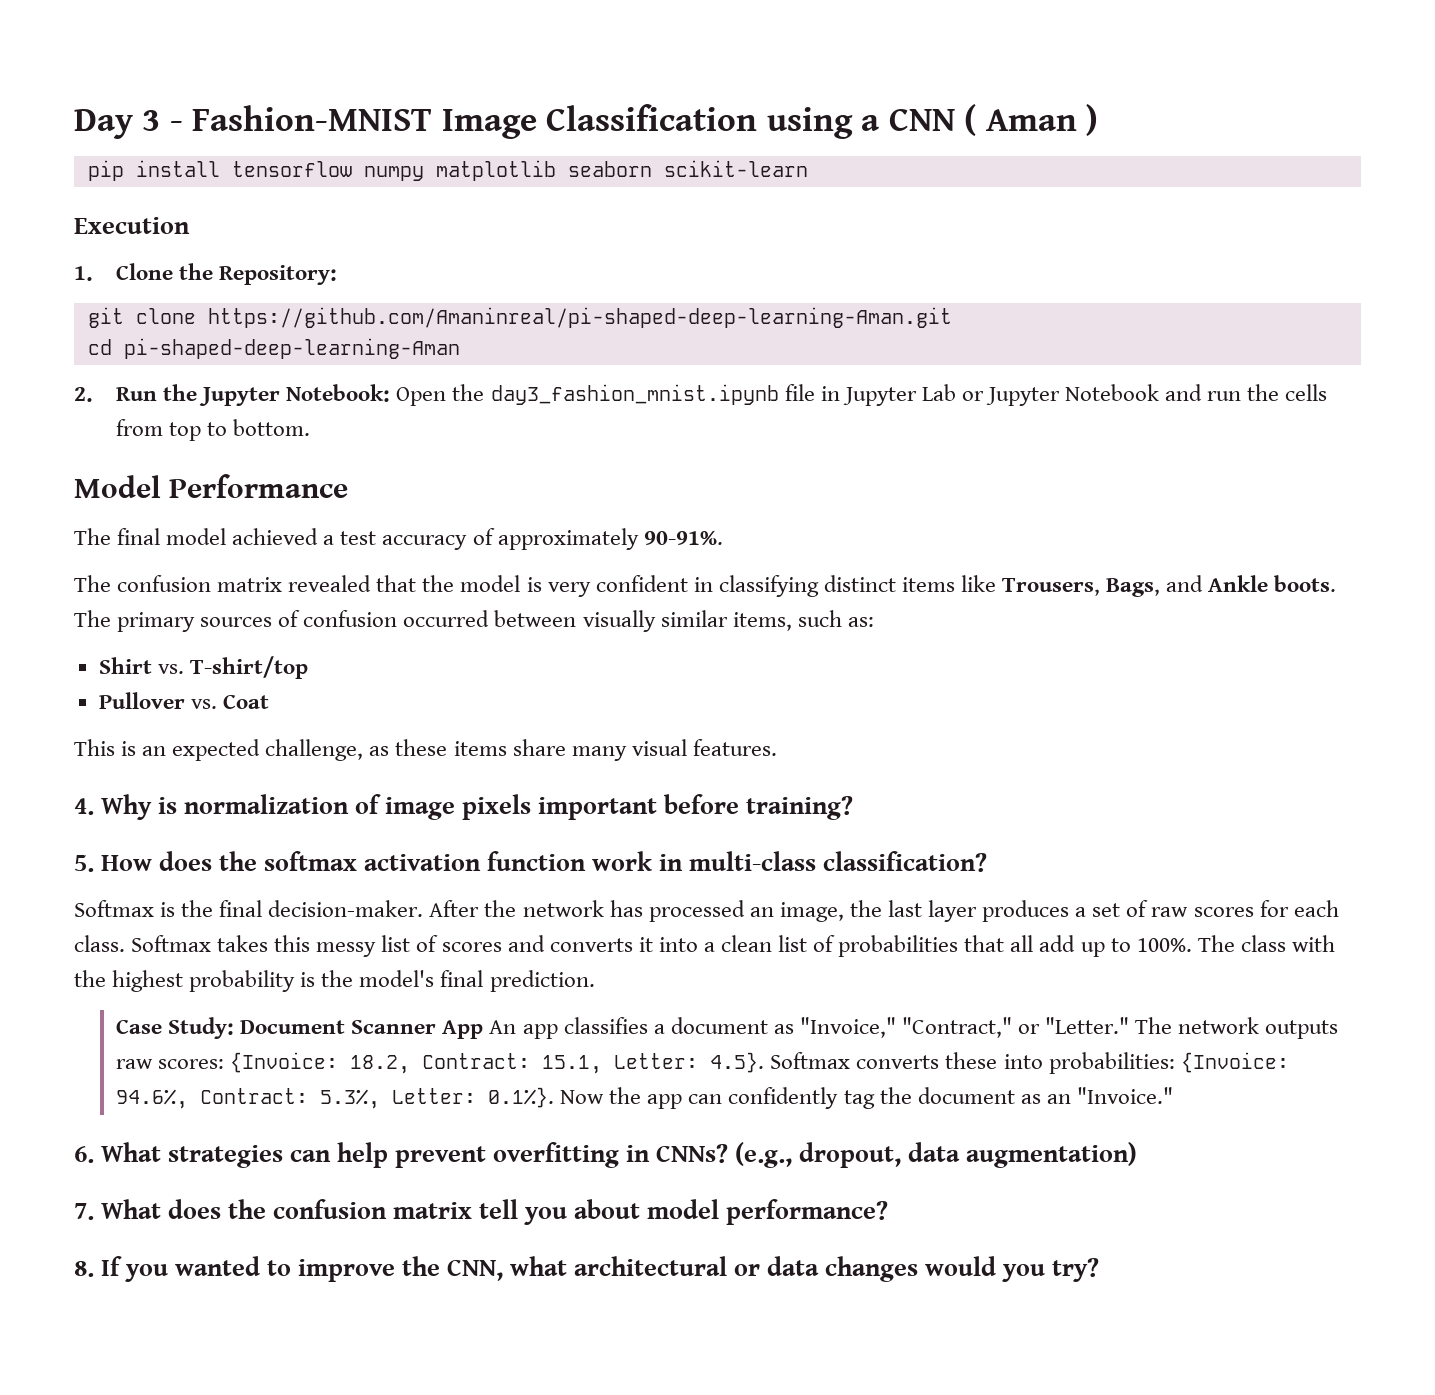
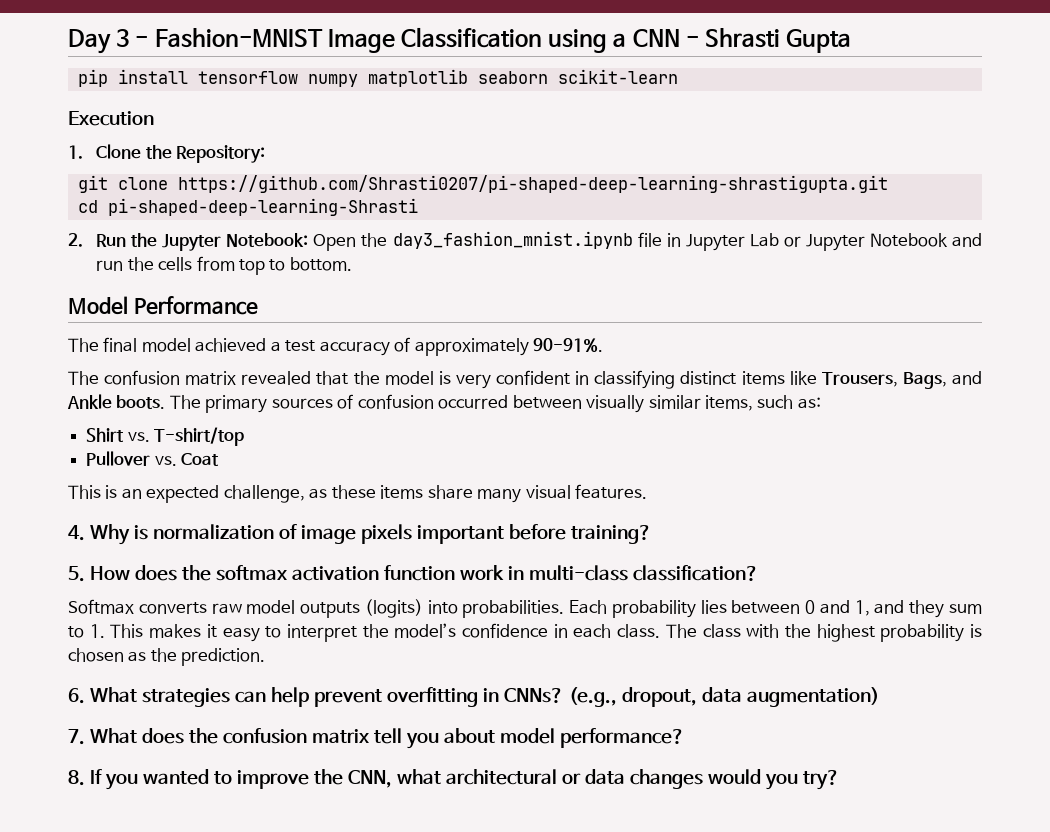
[964,104,1098,136] ( Aman ) -> [685,28,852,53] - Shrasti Gupta
[207,307,952,328] https://github.com/Amaninreal/pi-shaped-deep-learning-Aman.git -> [177,175,888,193] https://github.com/Shrasti0207/pi-shaped-deep-learning-shrastigupta.git
[123,338,460,359] pi-shaped-deep-learning-Aman -> [107,198,418,216] pi-shaped-deep-learning-Shrasti
[160,900,1339,922] [74,935,1192,957] is the final decision-maker. After the network has processed an image, the last layer produces a set of raw scores for each class. Softmax takes this messy list of scores and converts it into a clean list of probabilities that all add up to 100%. -> [138,599,983,618] [68,623,661,642] converts raw model outputs (logits) into probabilities. Each probability lies between 0 and 1, and they sum to 1. This makes it easy to interpret the model’s confidence in each class.
[321,970,595,992] [116,1017,1339,1039] [116,1052,1289,1074] [116,1087,1173,1109] the model's final prediction. // Case Study: Document Scanner App An app classifies a document as "Invoice," "Contract," or "Letter." The network outputs raw scores: {Invoice: 18.2, Contract: 15.1, Letter: 4.5}. Softmax converts these into probabilities: {Invoice: 94.6%, Contract: 5.3%, Letter: 0.1%}. Now the app can confidently tag the document as an "Invoice." -> [68,648,266,666] chosen as the prediction.

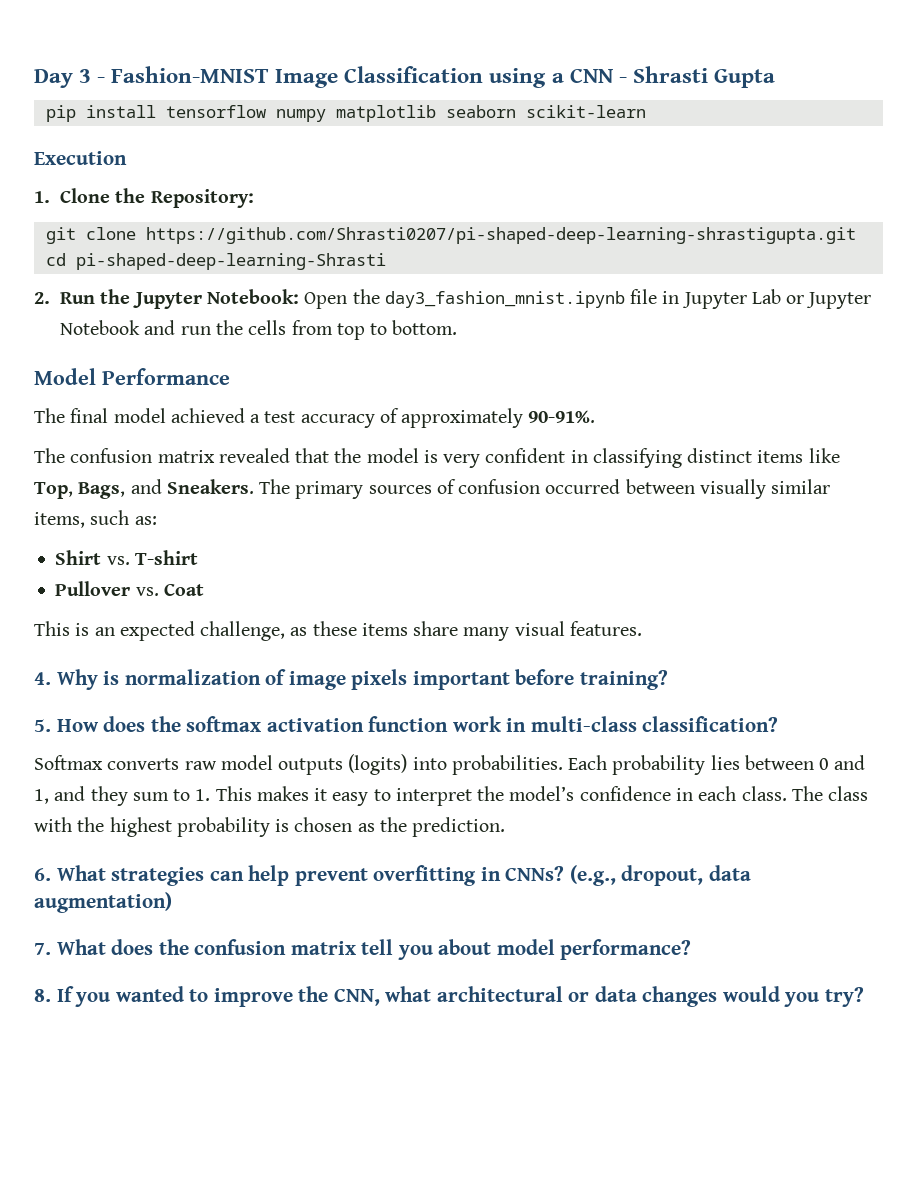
[821,372,898,387] Trousers, -> [34,482,73,499] Top,
[67,394,166,409] Ankle boots. -> [166,479,254,494] Sneakers.
[154,427,245,446] T-shirt/top -> [134,550,198,565] T-shirt

